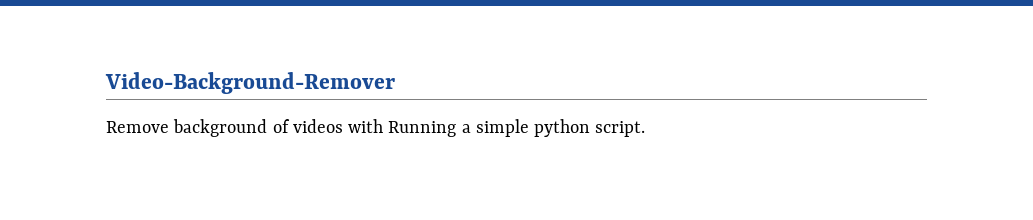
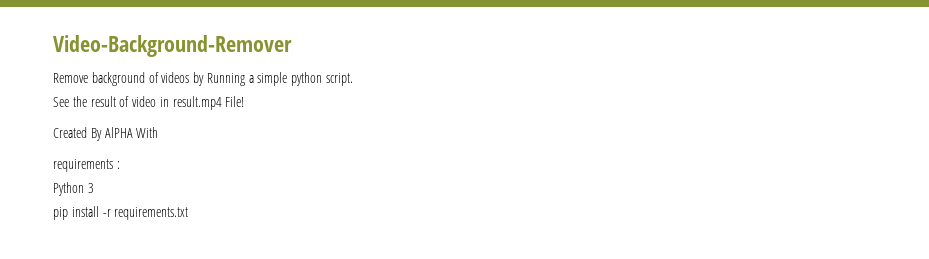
[348,119,384,133] with -> [193,72,205,86] by
(646, 129) none -> [53,96,245,110] [53,127,159,141] [53,159,120,172] [53,182,94,196] [53,206,189,220] // See the result of video in result.mp4 File! // Created By AlPHA With // requirements : // Python 3 // pip install -r requirements.txt

